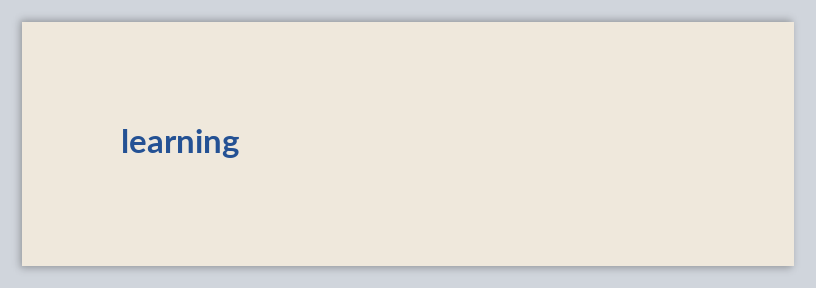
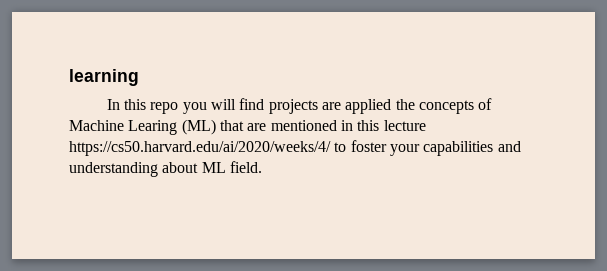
(239, 143) none -> [106,98,493,114] [69,119,426,135] [69,140,521,156] [69,161,262,177] // In this repo you will find projects are applied the concepts of Machine Learing (ML) that are mentioned in this lecture https://cs50.harvard.edu/ai/2020/weeks/4/ to foster your capabilities and understanding about ML field.

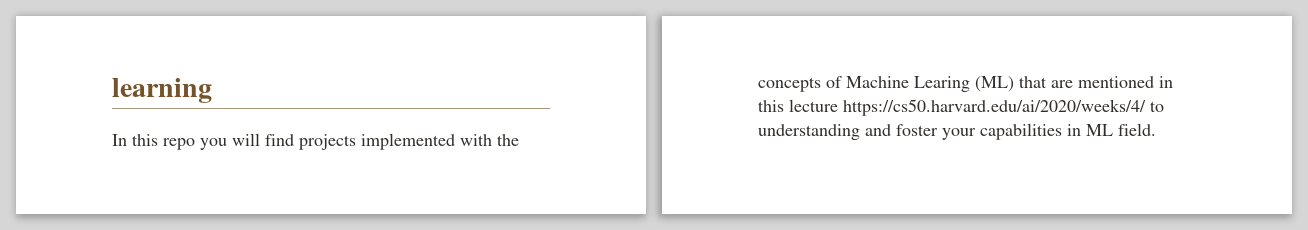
[322,99,392,114] are applied -> [361,133,492,150] implemented with
(347, 147) none -> [758,124,891,140] understanding and
[497,141,521,152] [69,162,199,177] and understanding about -> [1067,124,1081,136] in

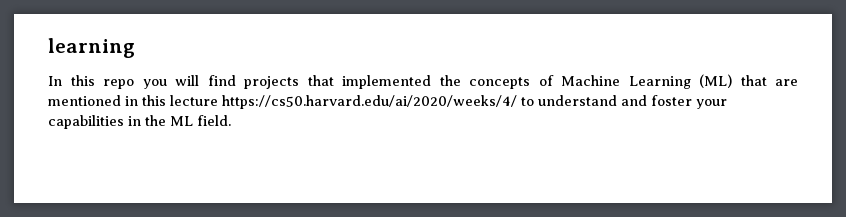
[361,133,492,150] implemented with -> [307,75,431,89] that implemented
[914,76,970,92] Learing -> [628,76,691,89] Learning
[758,124,860,140] understanding -> [537,95,617,106] understand
(1081, 130) none -> [145,115,166,126] the

